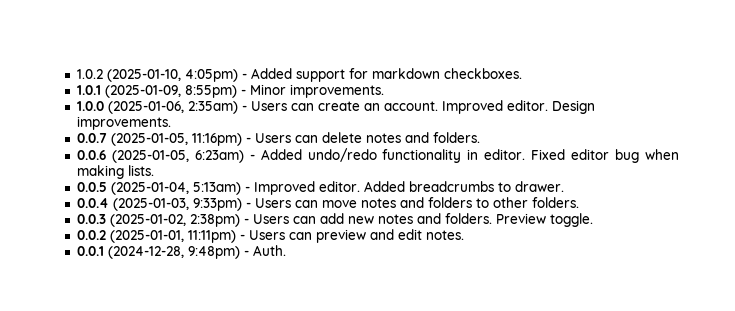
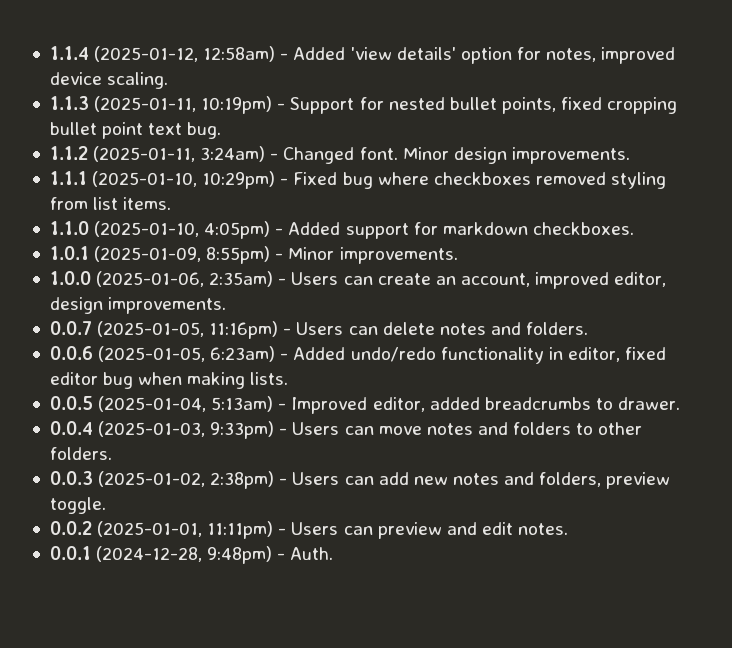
[76,69,103,79] 1.0.2 -> [49,46,676,64] [49,72,169,89] [49,96,678,114] [49,122,222,139] [49,146,630,164] [49,171,667,189] [49,197,172,210] [49,221,89,235] 1.1.4 (2025-01-12, 12:58am) - Added 'view details' option for notes, improved device scaling. // 1.1.3 (2025-01-11, 10:19pm) - Support for nested bullet points, fixed cropping bullet point text bug. // 1.1.2 (2025-01-11, 3:24am) - Changed font. Minor design improvements. // 1.1.1 (2025-01-10, 10:29pm) - Fixed bug where checkboxes removed styling from list items. // 1.1.0
[383,100,595,114] account. Improved editor. Design -> [460,272,667,289] [49,297,103,314] account, improved editor, design
[484,149,566,160] editor. Fixed -> [567,347,667,362] editor, fixed
[318,181,405,192] editor. Added -> [372,397,480,412] editor, added
[444,213,546,224] folders. Preview -> [539,472,671,489] folders, preview

